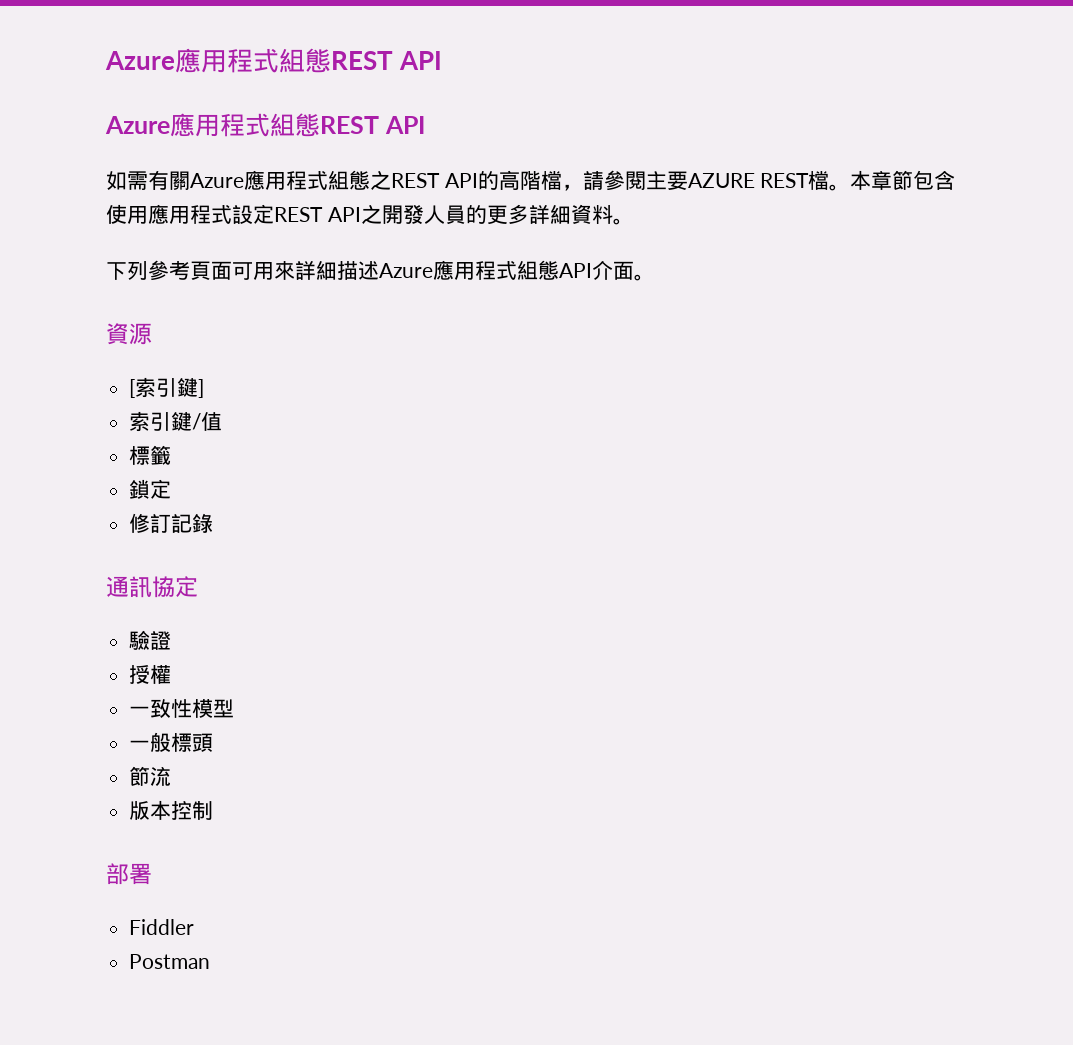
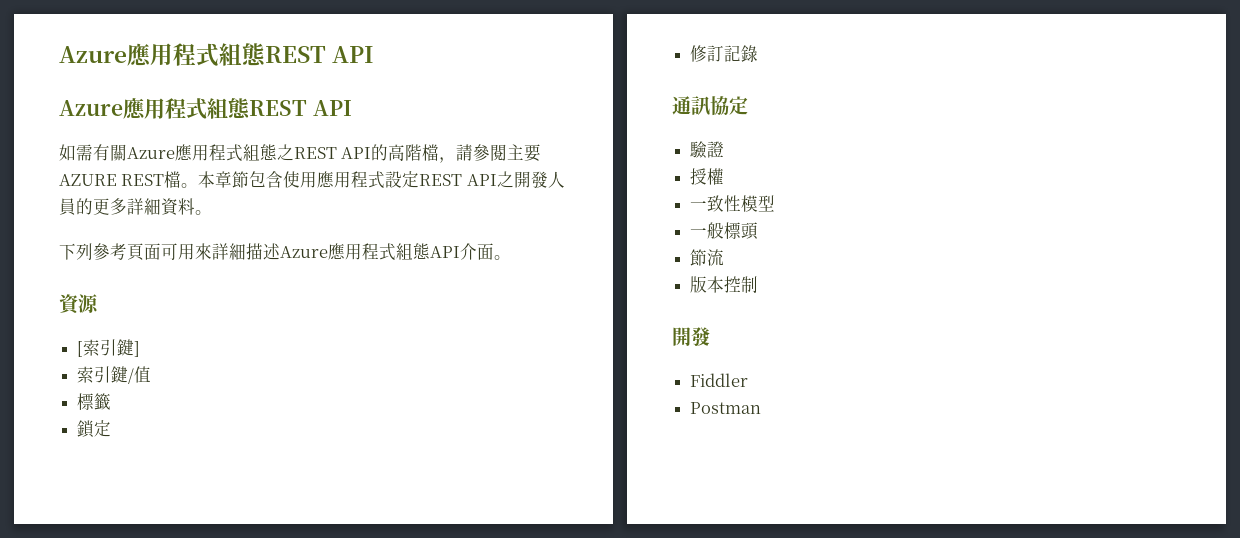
[106,863,152,885] 部署 -> [672,327,710,346] 開發

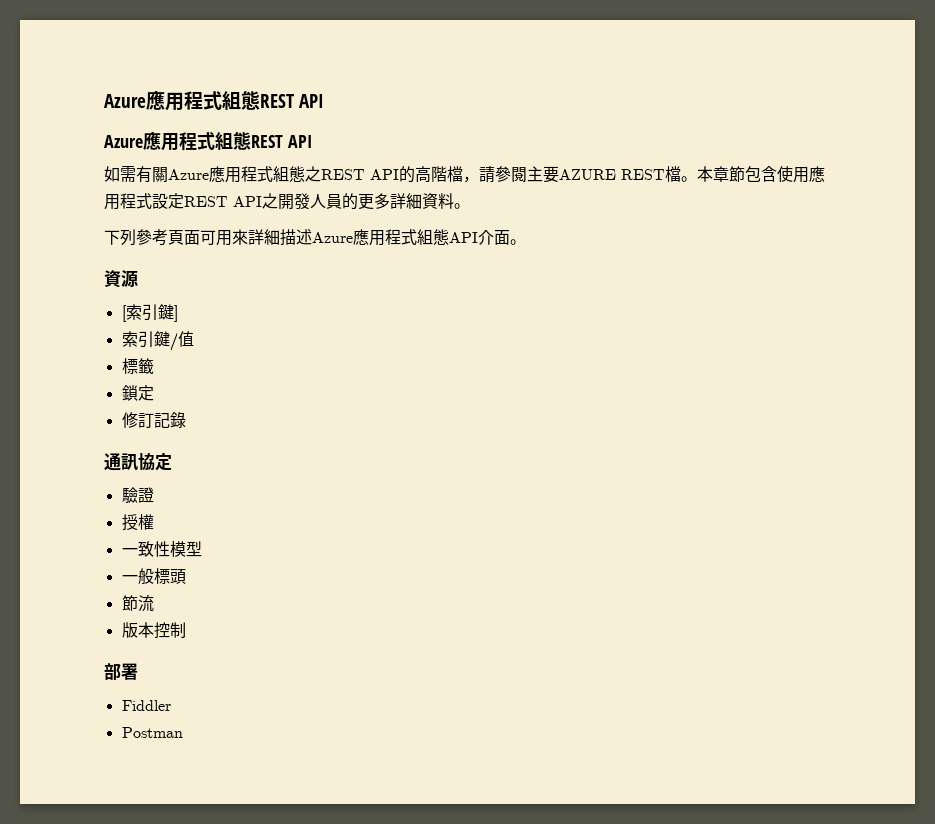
[672,327,710,346] 開發 -> [104,663,138,681] 部署

